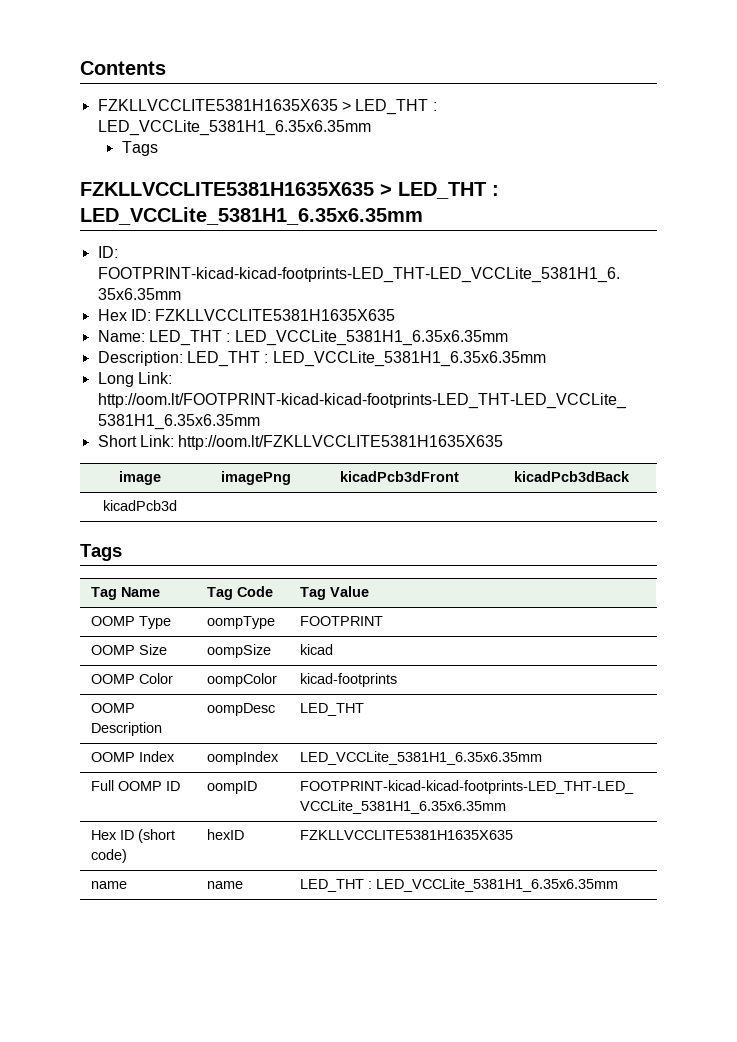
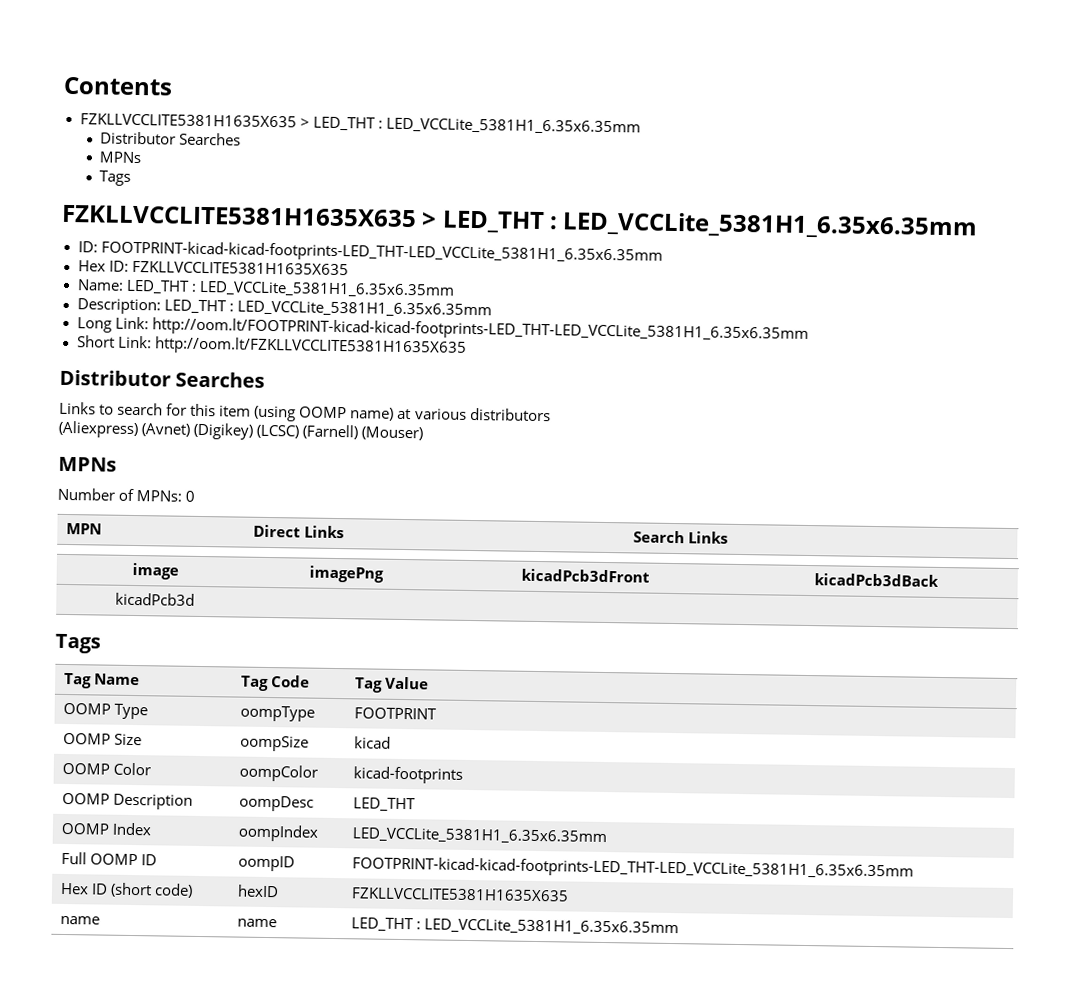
(371, 128) none -> [100,131,242,146] [99,151,142,164] // Distributor Searches // MPNs
(504, 442) none -> [59,369,266,388] [59,401,551,422] [58,420,424,441] [58,456,117,472] [57,487,196,502] [66,522,103,535] [253,524,345,539] [633,530,729,544] // Distributor Searches // Links to search for this item (using OOMP name) at various distributors // (Aliexpress) (Avnet) (Digikey) (LCSC) (Farnell) (Mouser) // MPNs // Number of MPNs: 0 // MPN | Direct Links | Search Links

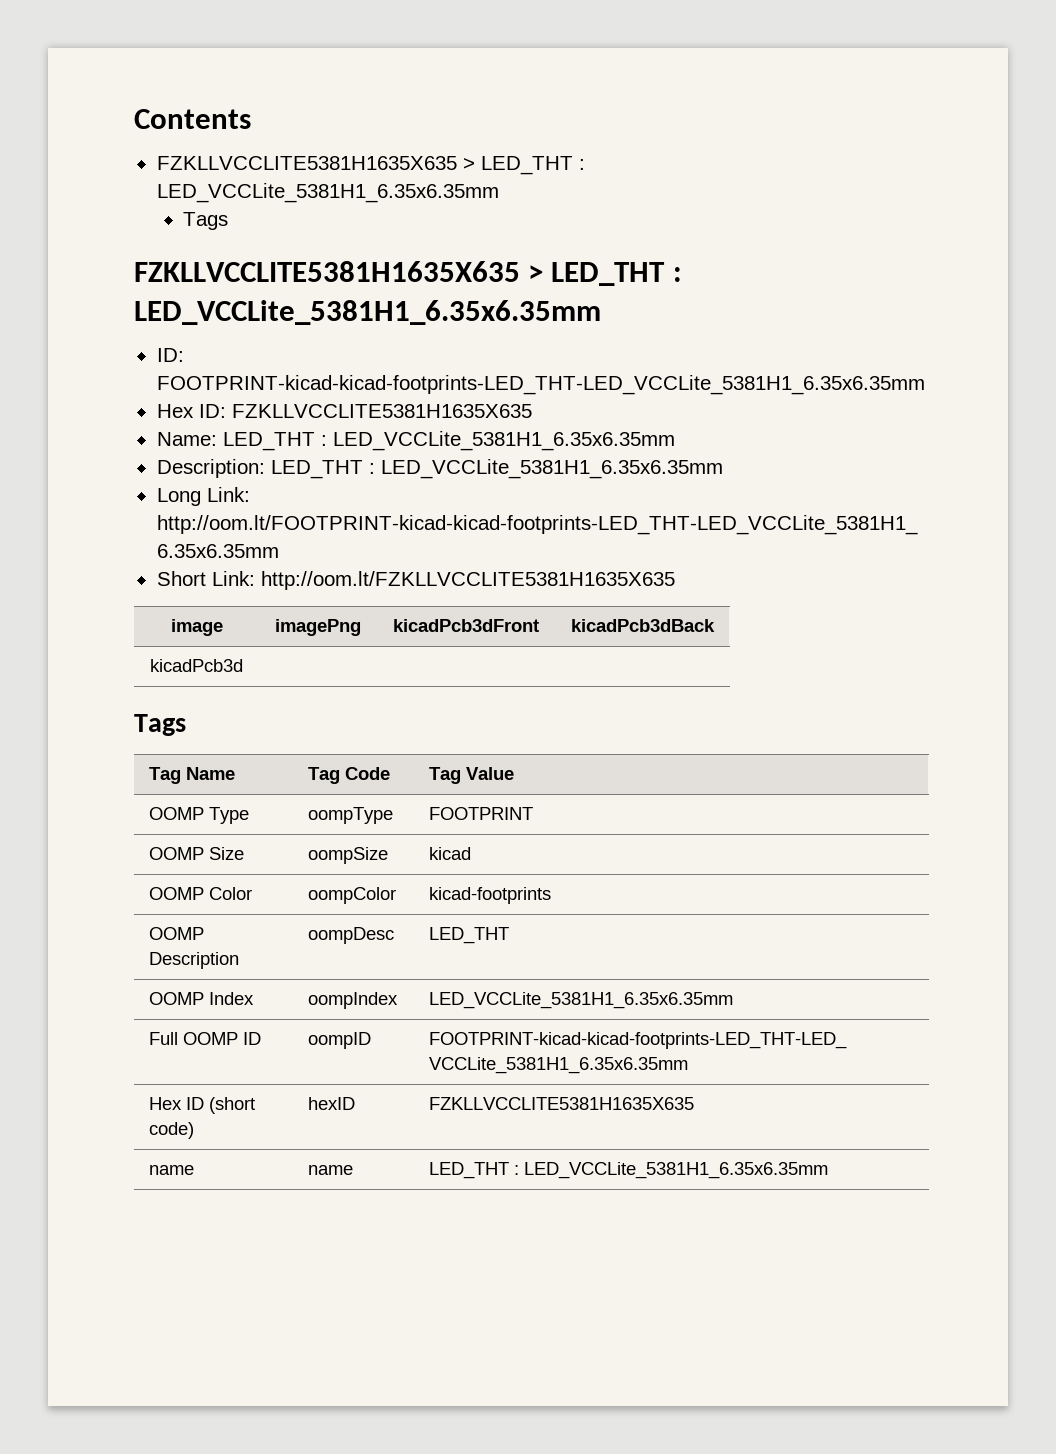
[100,131,242,146] [99,151,142,164] // Distributor Searches // MPNs -> (499, 193) none
[59,369,266,388] [59,401,551,422] [58,420,424,441] [58,456,117,472] [57,487,196,502] [66,522,103,535] [253,524,345,539] [633,530,729,544] // Distributor Searches // Links to search for this item (using OOMP name) at various distributors // (Aliexpress) (Avnet) (Digikey) (LCSC) (Farnell) (Mouser) // MPNs // Number of MPNs: 0 // MPN | Direct Links | Search Links -> (675, 580) none

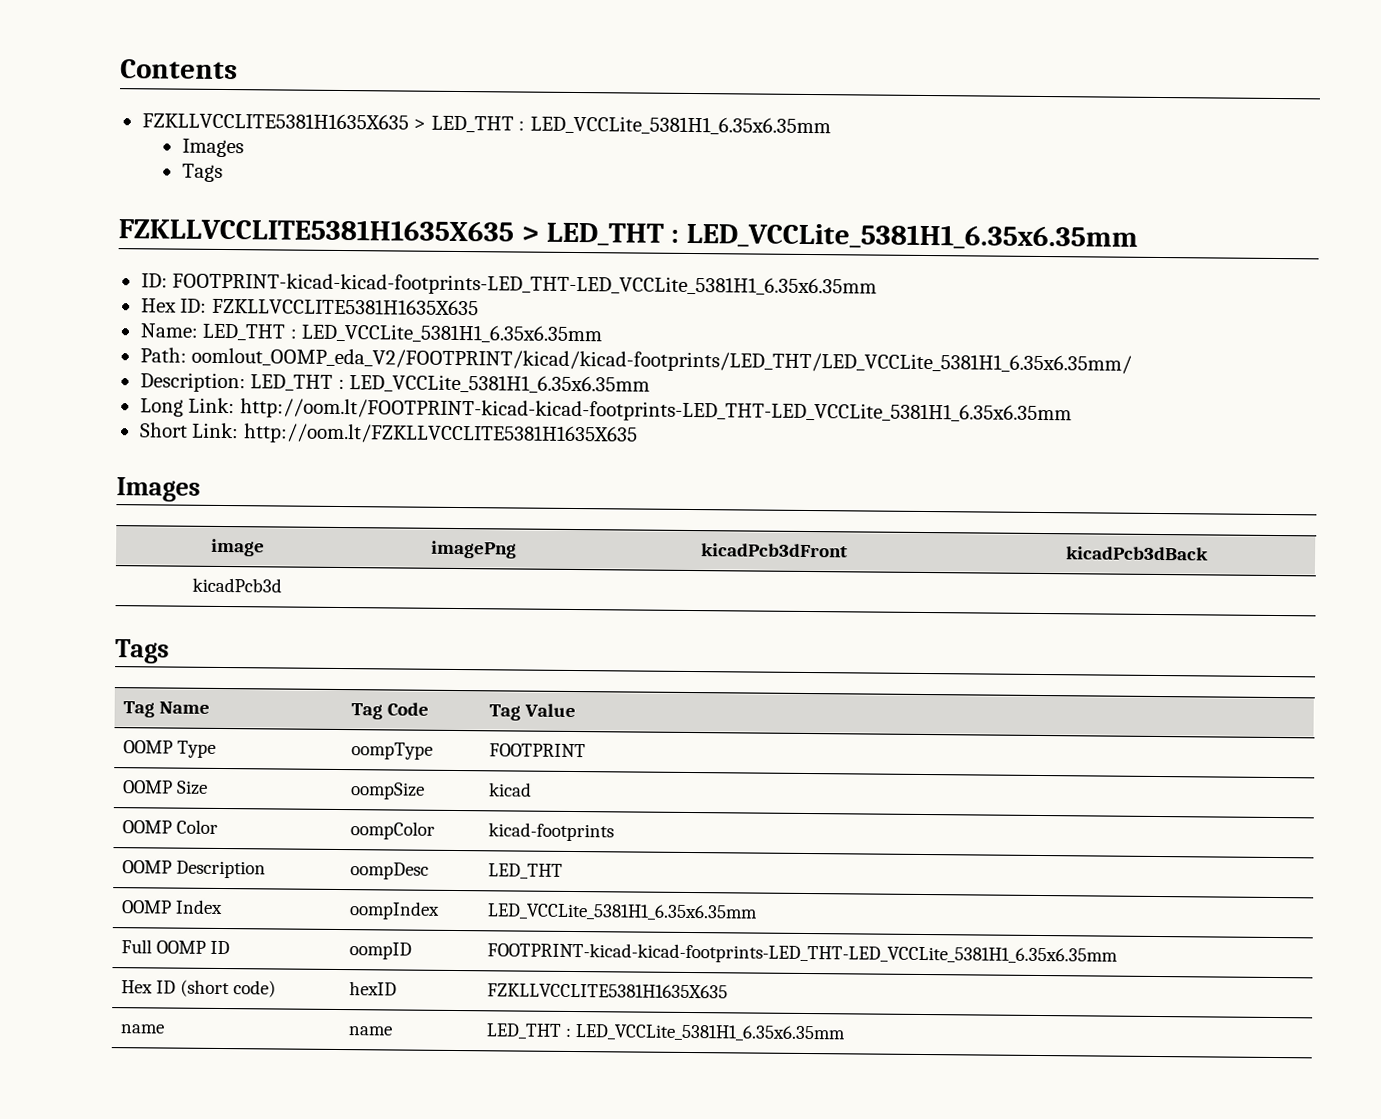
(499, 193) none -> [181,138,244,158] // Images
(675, 441) none -> [139,347,1133,375] // Path: oomlout_OOMP_eda_V2/FOOTPRINT/kicad/kicad-footprints/LED_THT/LED_VCCLite_5381H1_6.35x6.35mm/
(675, 580) none -> [116,477,201,502] // Images

